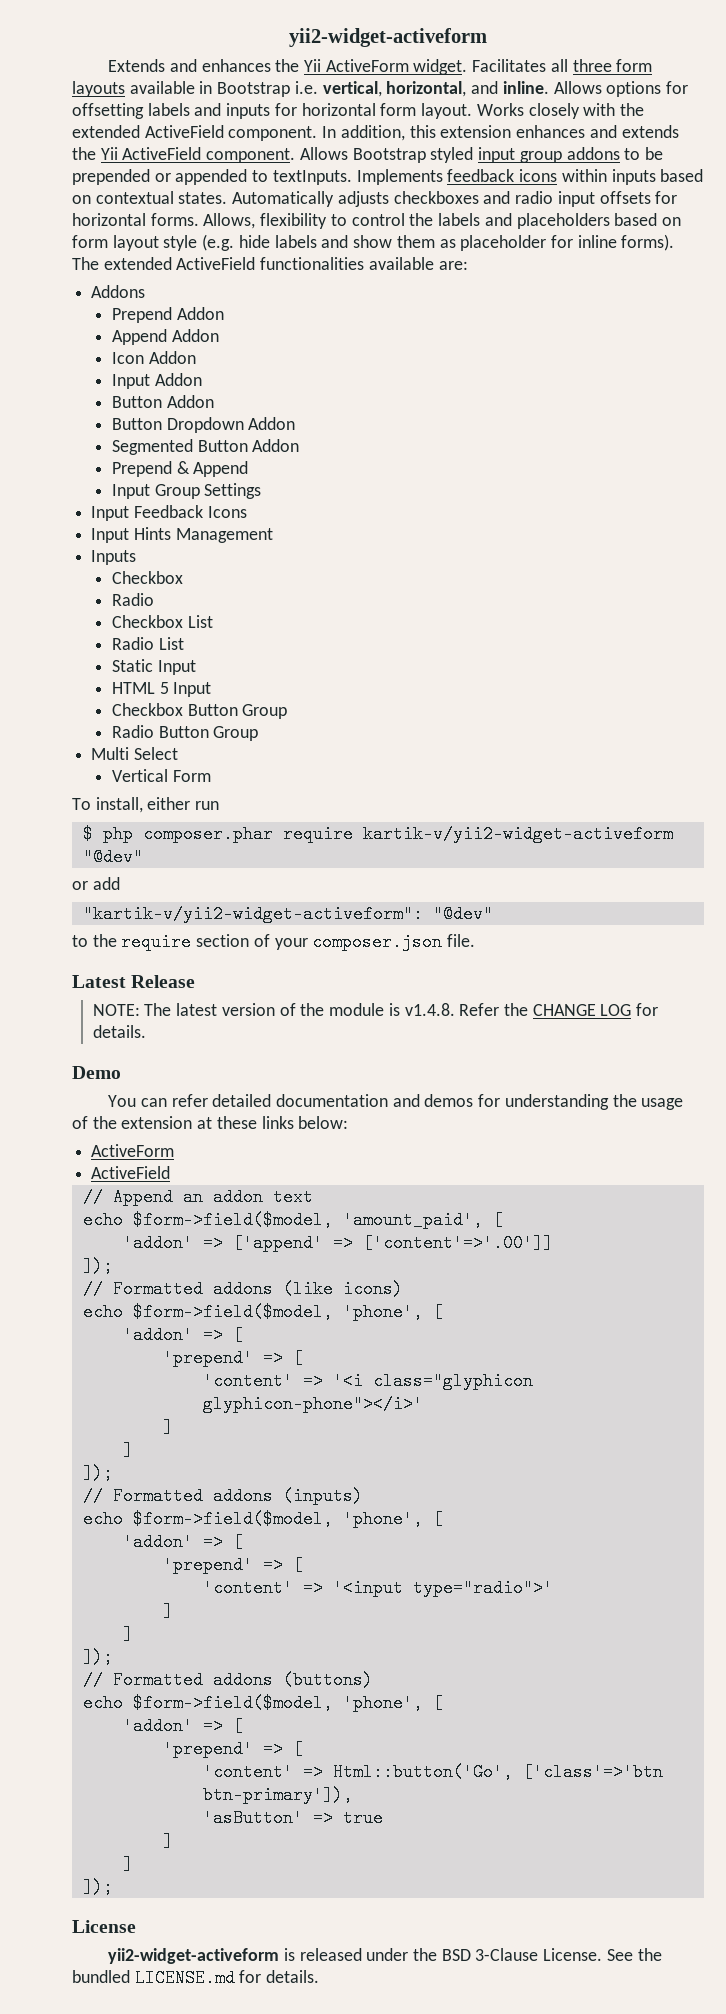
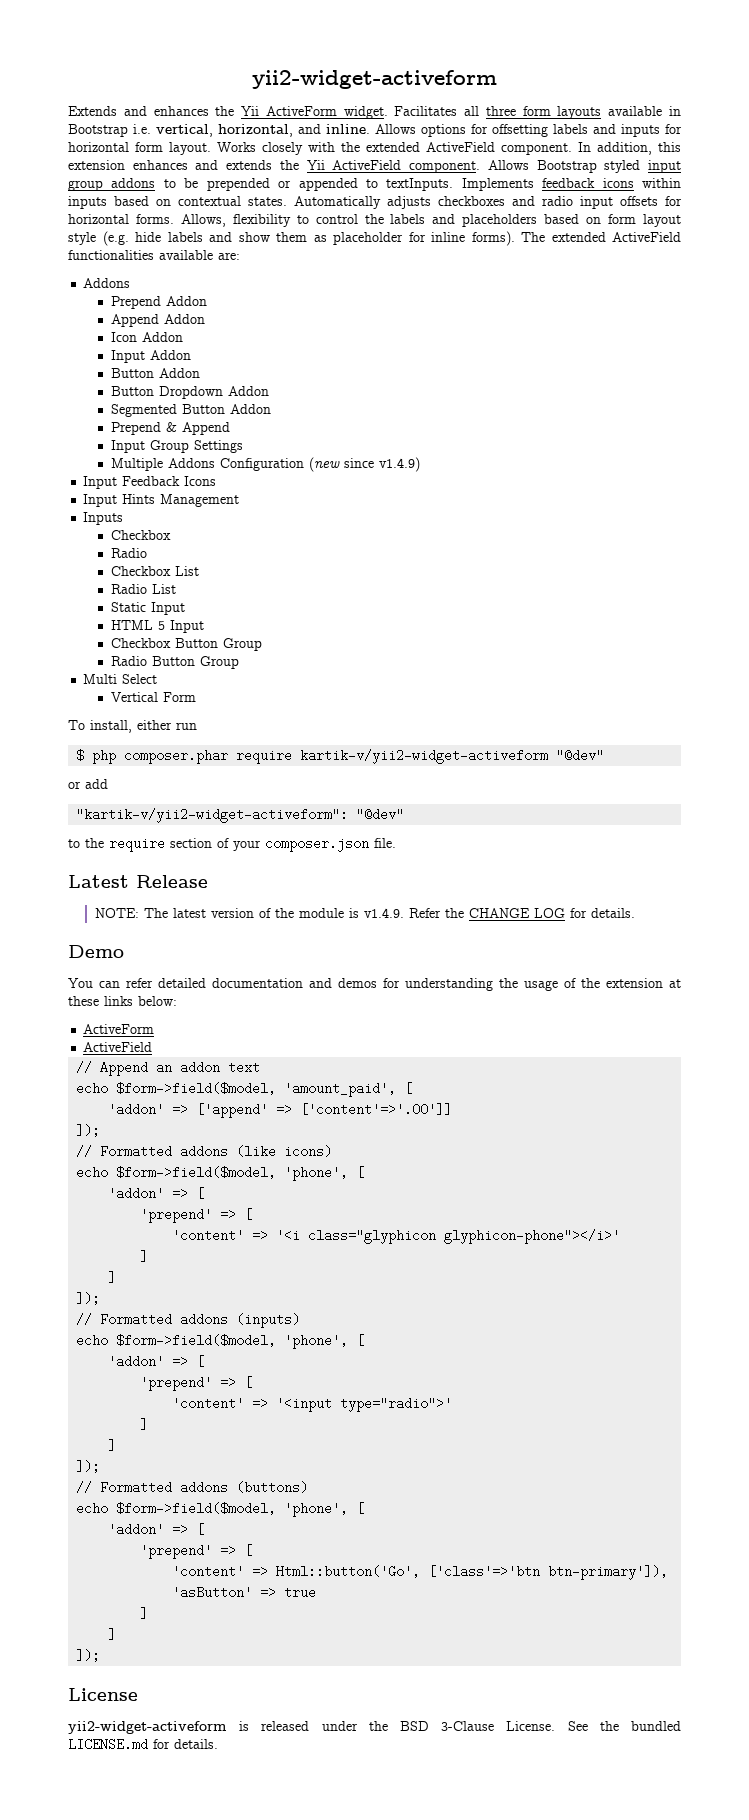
(262, 491) none -> [110,457,420,472] // Multiple Addons Configuration (new since v1.4.9)
[404,1003,455,1016] v1.4.8. -> [364,908,405,918] v1.4.9.

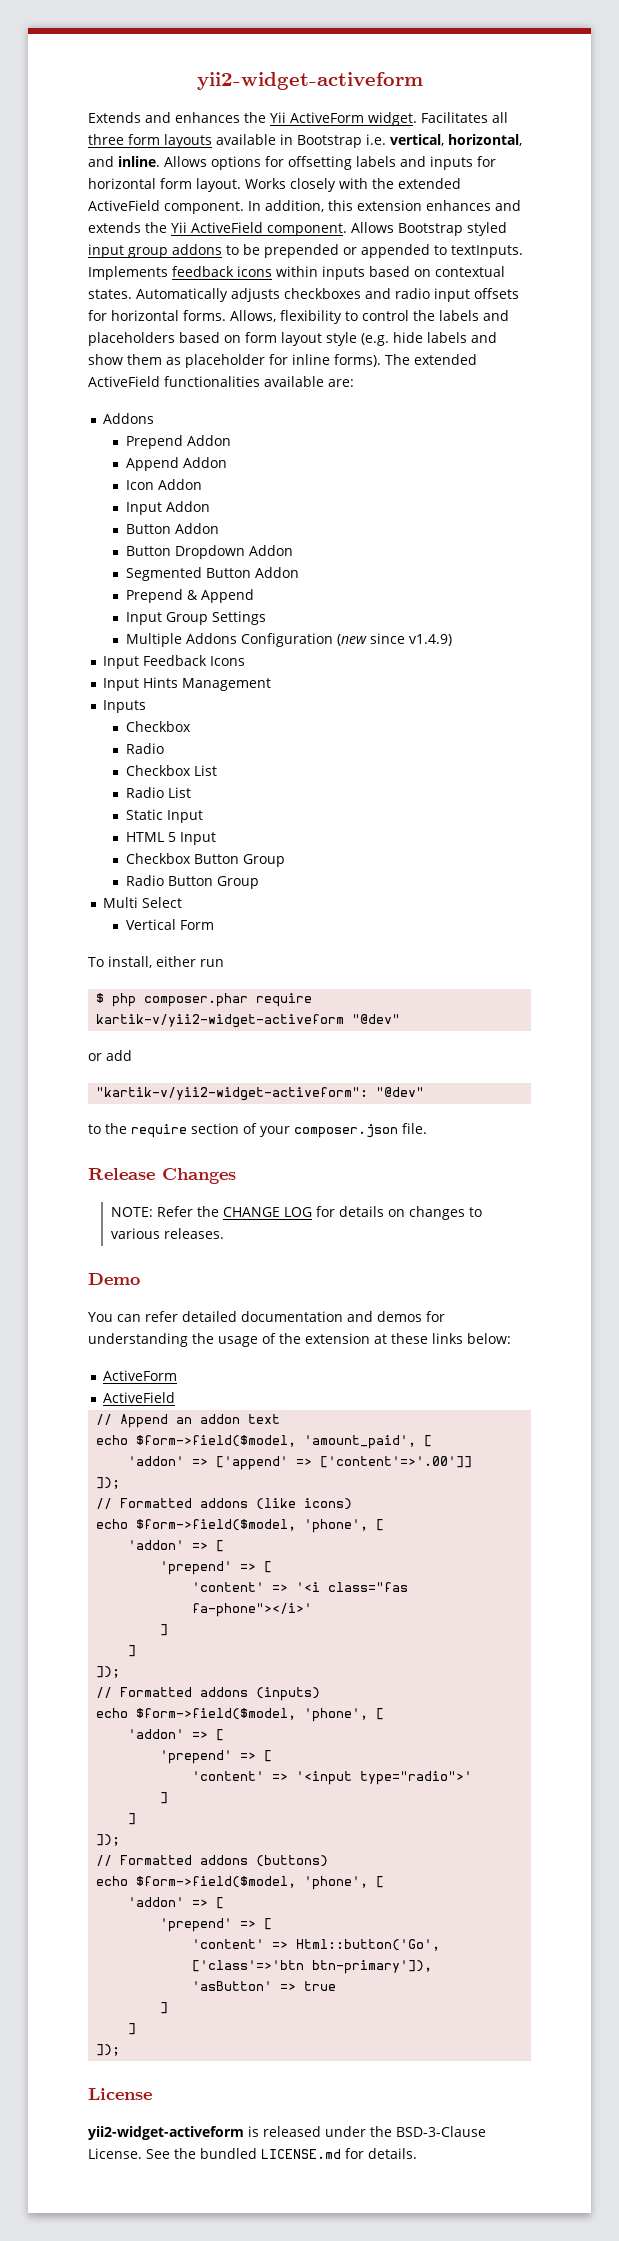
[68,875,129,888] Latest -> (427, 1128) none
(208, 881) none -> [162,1168,236,1184] Changes
[144,908,405,918] The latest version of the module is v1.4.9. -> (153, 1212) none
[591,908,636,918] details. -> [338,1206,482,1220] [110,1228,224,1239] details on changes to various releases.
[308,1229,621,1244] class="glyphicon glyphicon-phone"></i>' -> [328,1582,409,1592] [192,1603,313,1617] class="fas fa-phone"></i>'
[399,1721,495,1731] BSD 3-Clause -> [396,2126,486,2137] BSD-3-Clause

